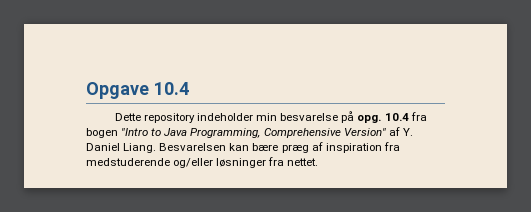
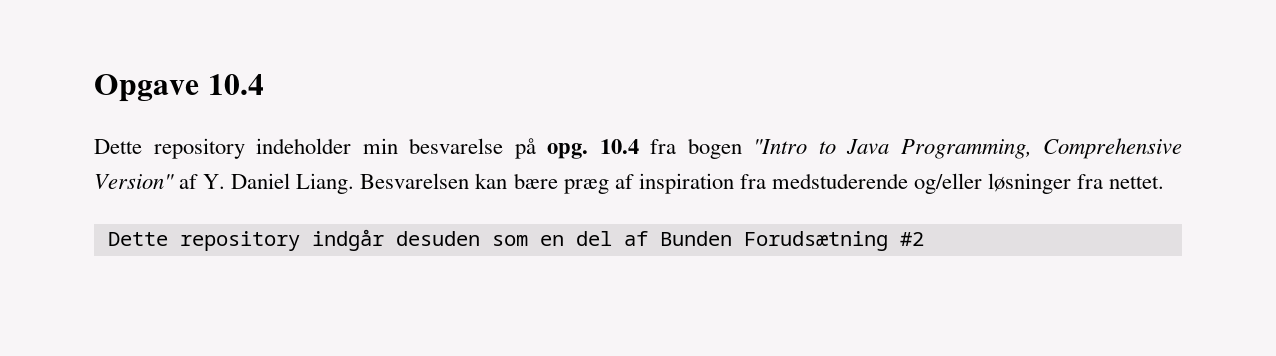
(319, 162) none -> [107,229,924,251] // Dette repository indgår desuden som en del af Bunden Forudsætning #2

